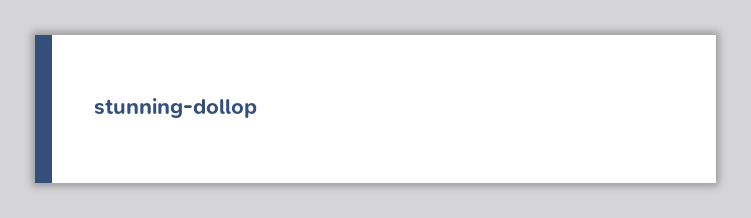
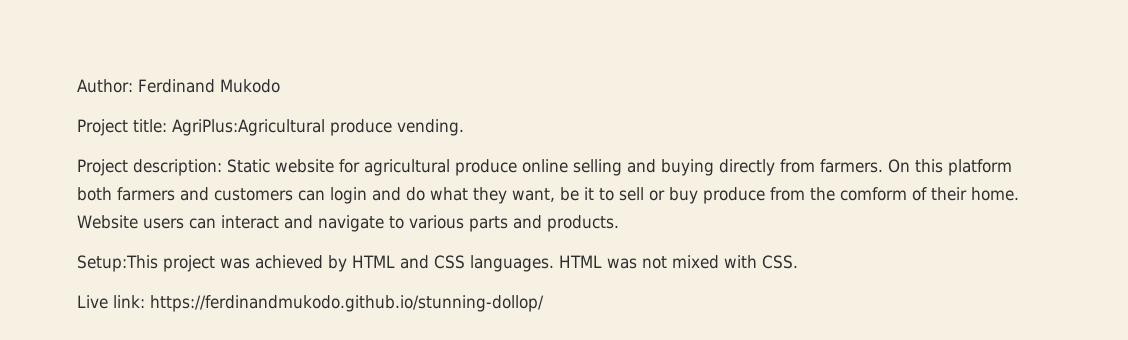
[94,98,257,118] stunning-dollop -> [77,79,280,93] [77,119,464,136] [77,159,1012,176] [77,187,1019,204] [77,215,619,232] [77,255,798,272] [77,295,544,312] Author: Ferdinand Mukodo // Project title: AgriPlus:Agricultural produce vending. // Project description: Static website for agricultural produce online selling and buying directly from farmers. On this platform both farmers and customers can login and do what they want, be it to sell or buy produce from the comform of their home. Website users can interact and navigate to various parts and products. // Setup:This project was achieved by HTML and CSS languages. HTML was not mixed with CSS. // Live link: https://ferdinandmukodo.github.io/stunning-dollop/

